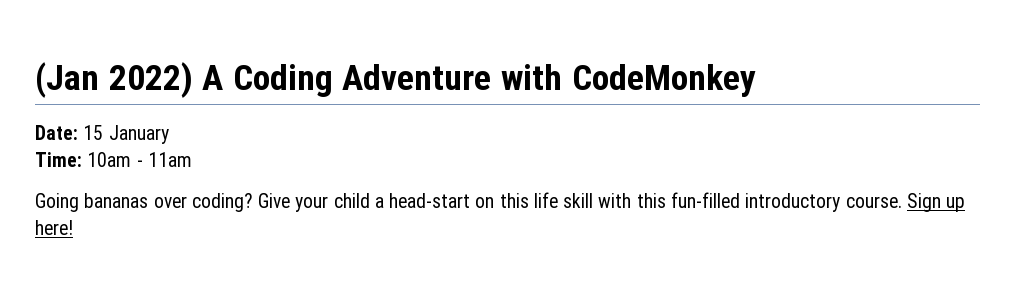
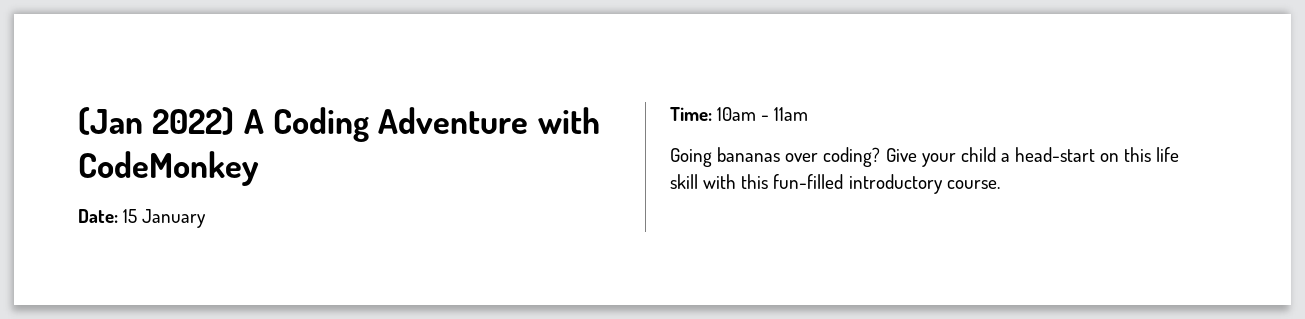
[906,193,966,212] [35,220,73,235] Sign up here! -> (1000, 184) none

